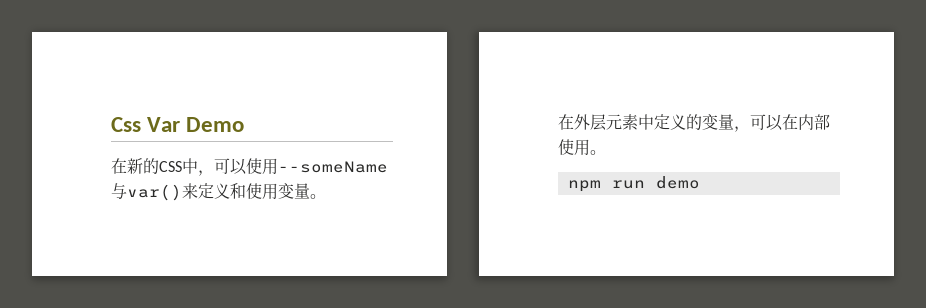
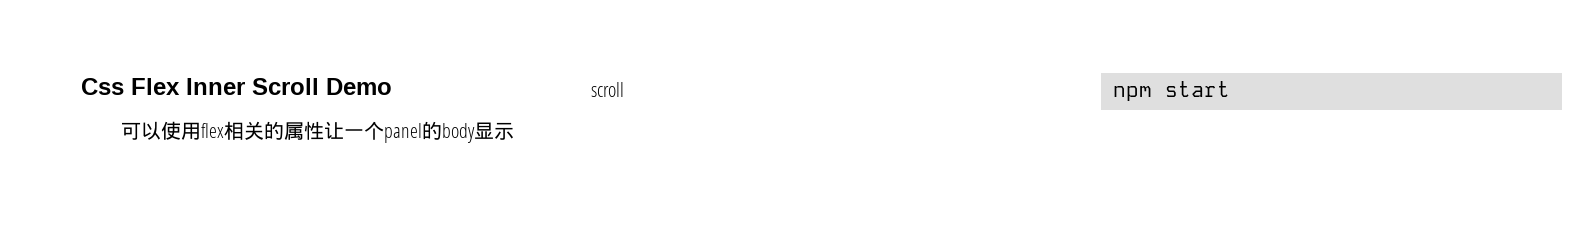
[147,117,245,132] [111,158,388,176] [111,183,326,201] [558,114,830,132] [558,139,606,156] Var Demo // 在新的CSS中，可以使用--someName与var()来定义和使用变量。 // 在外层元素中定义的变量，可以在内部使用。 -> [131,78,392,95] [121,121,515,143] [591,82,624,97] Flex Inner Scroll Demo // 可以使用flex相关的属性让一个panel的body显示scroll
[611,176,700,189] run demo -> [1165,81,1230,97] start

